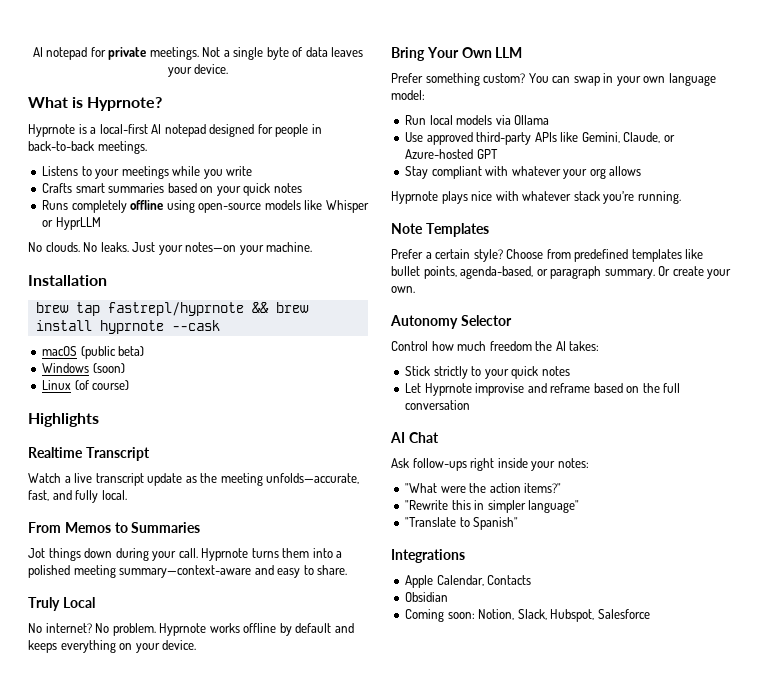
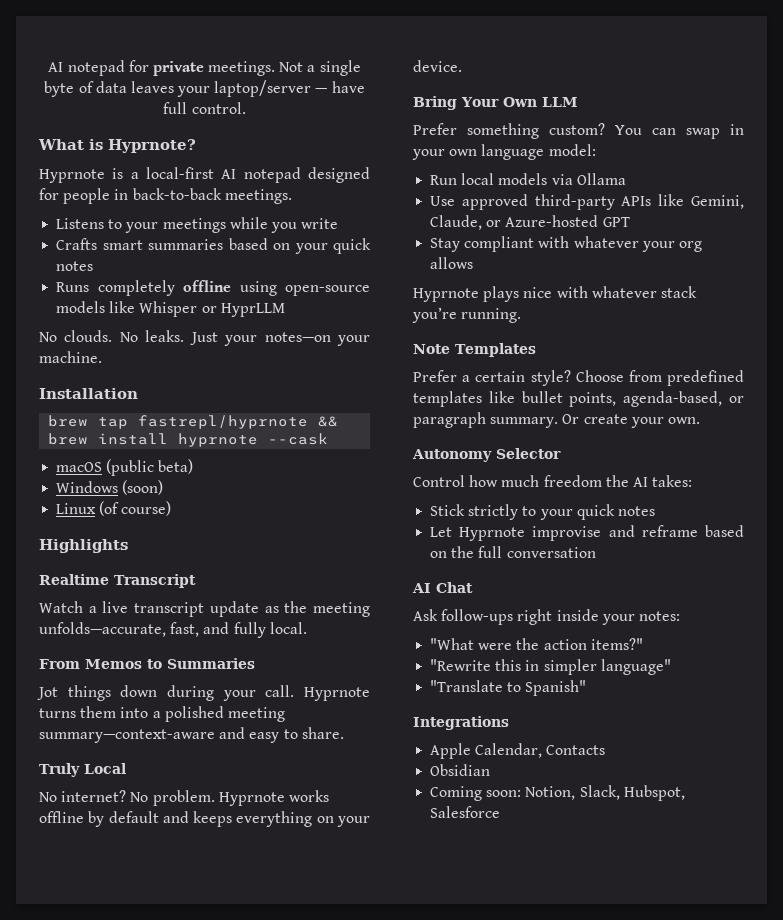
[194,64,229,74] device. -> [214,80,365,97] [163,102,246,114] laptop/server — have full control.

